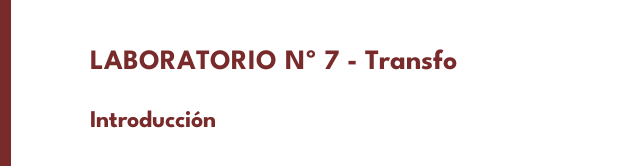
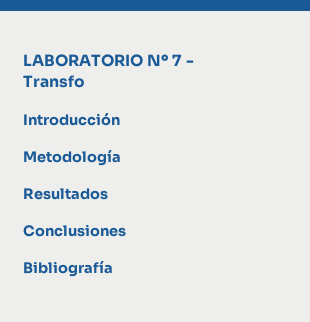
(216, 119) none -> [23,150,121,166] [23,188,108,200] [23,224,126,237] [23,261,113,277] // Metodología // Resultados // Conclusiones // Bibliografía

